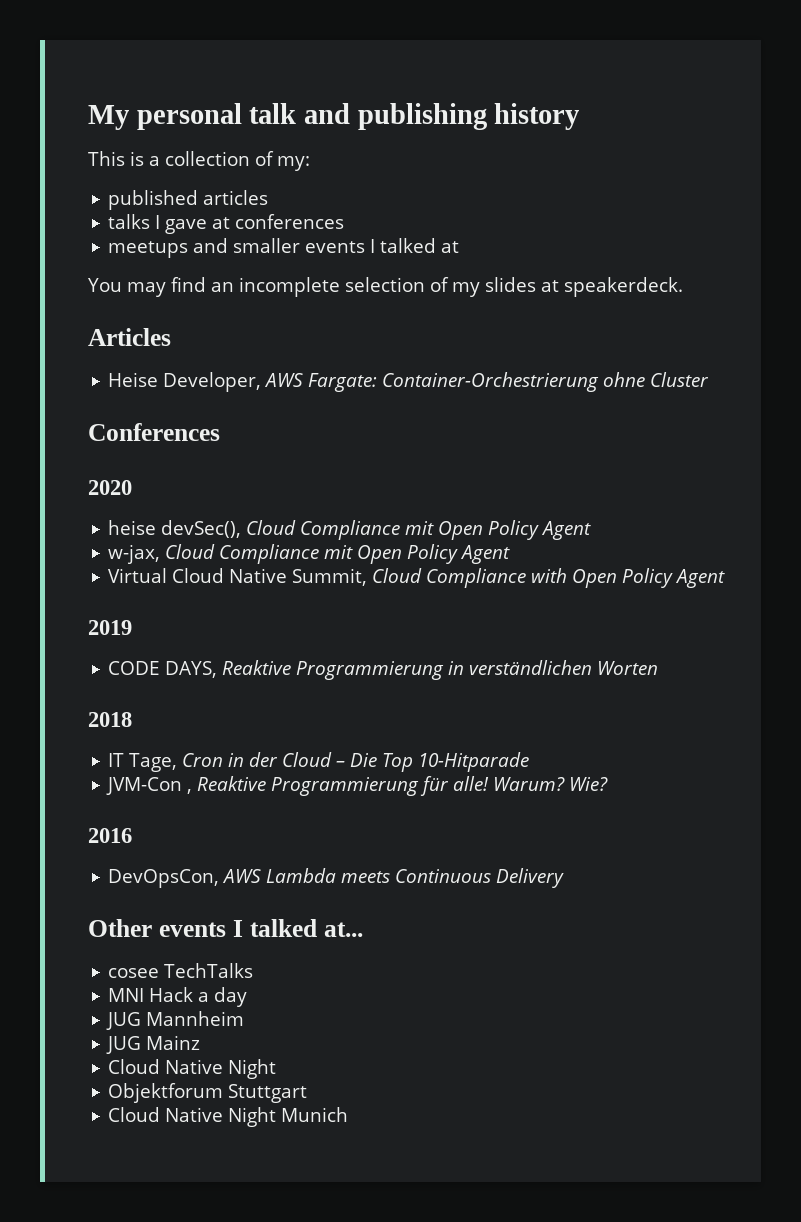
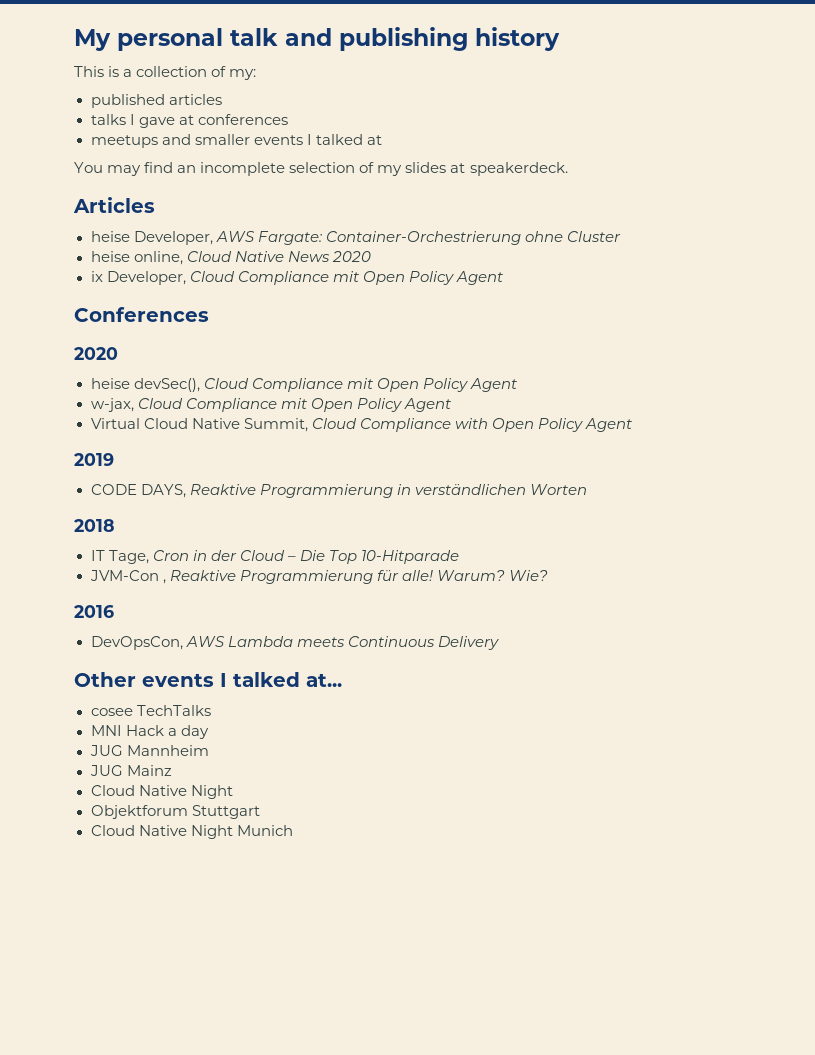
[108,372,159,387] Heise -> [90,231,130,242] heise
(710, 379) none -> [90,251,371,265] [90,271,503,285] // heise online, Cloud Native News 2020 // ix Developer, Cloud Compliance mit Open Policy Agent

